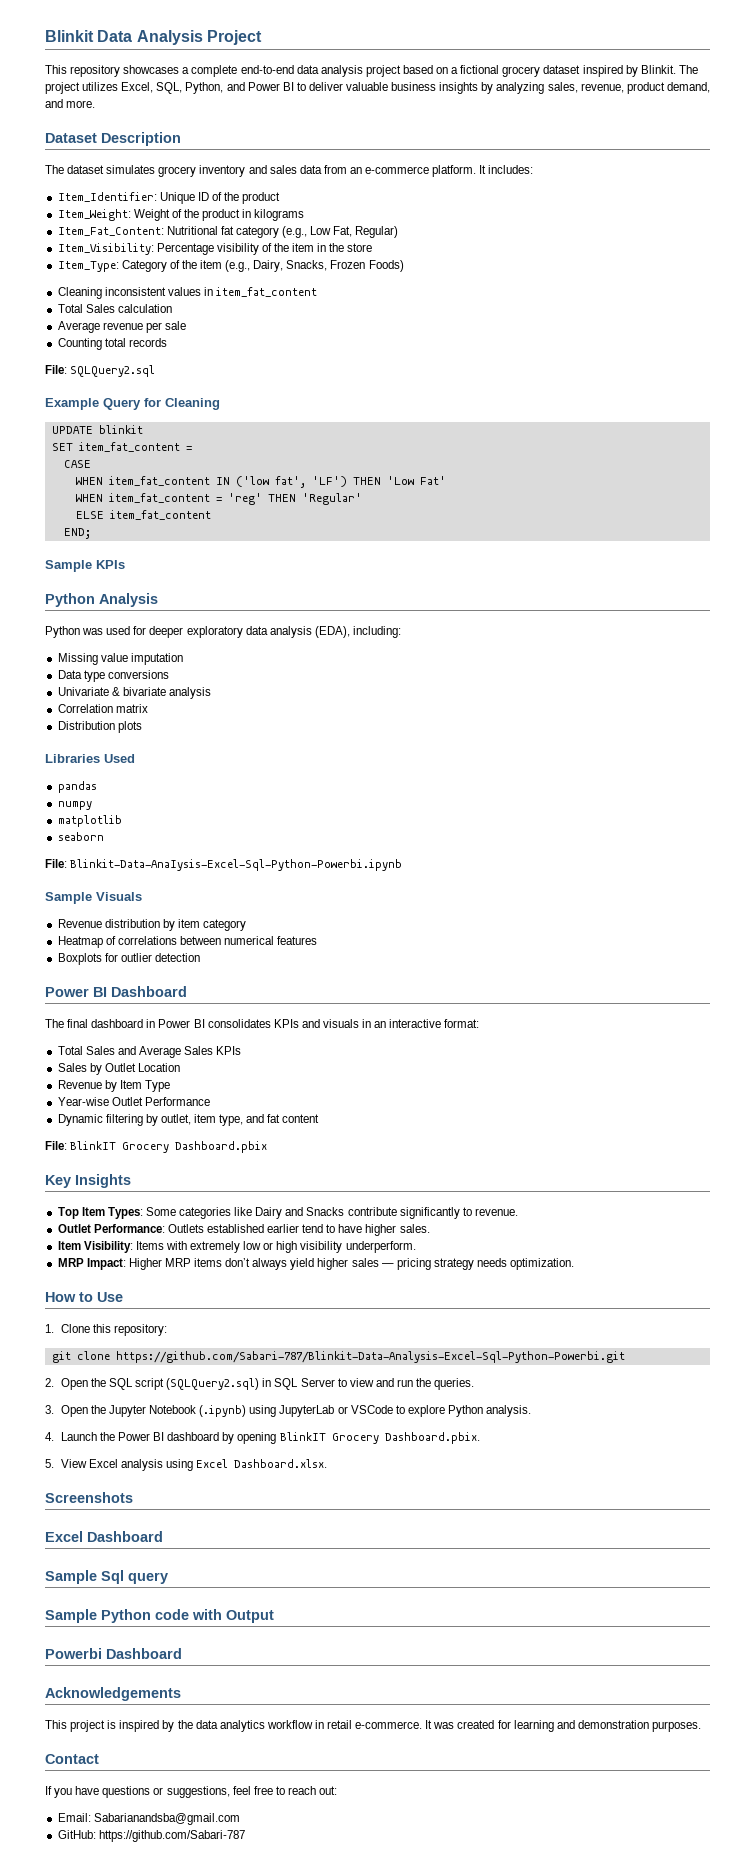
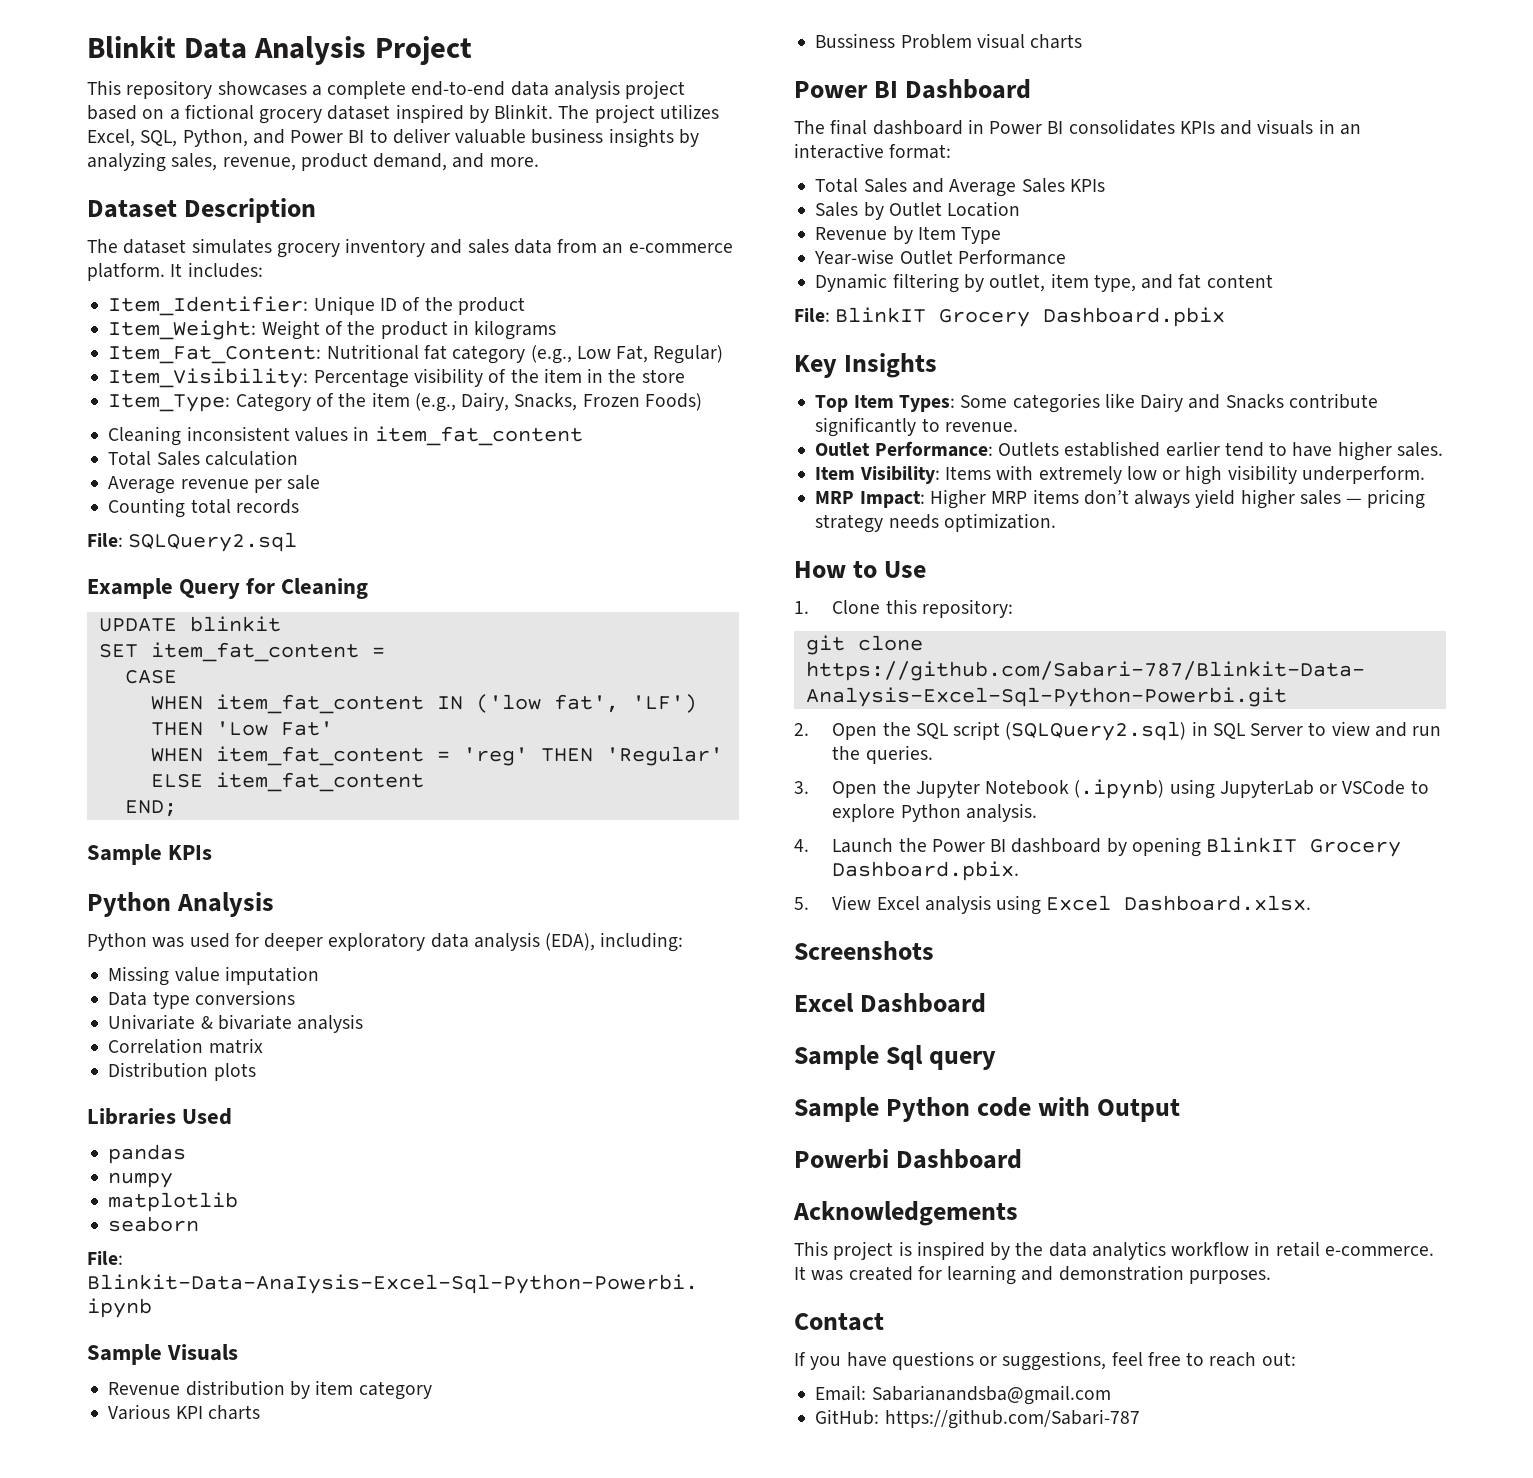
[57,936,318,948] [57,953,200,965] Heatmap of correlations between numerical features // Boxplots for outlier detection -> [108,1404,260,1420] [815,33,1083,49] Various KPI charts // Bussiness Problem visual charts

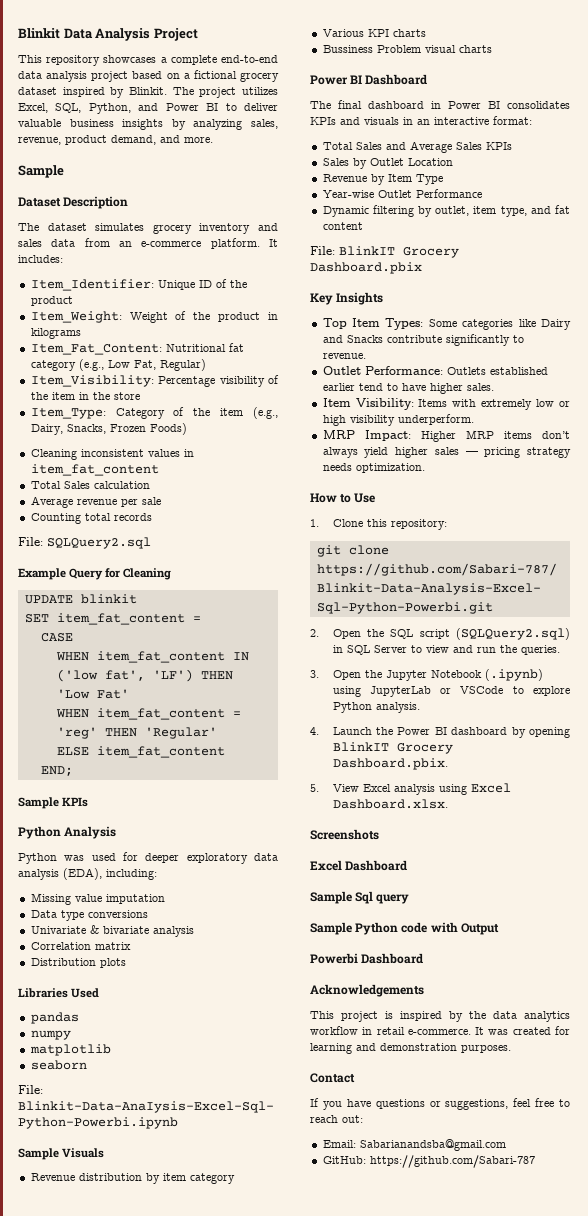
(539, 162) none -> [18,165,64,178] // Sample

